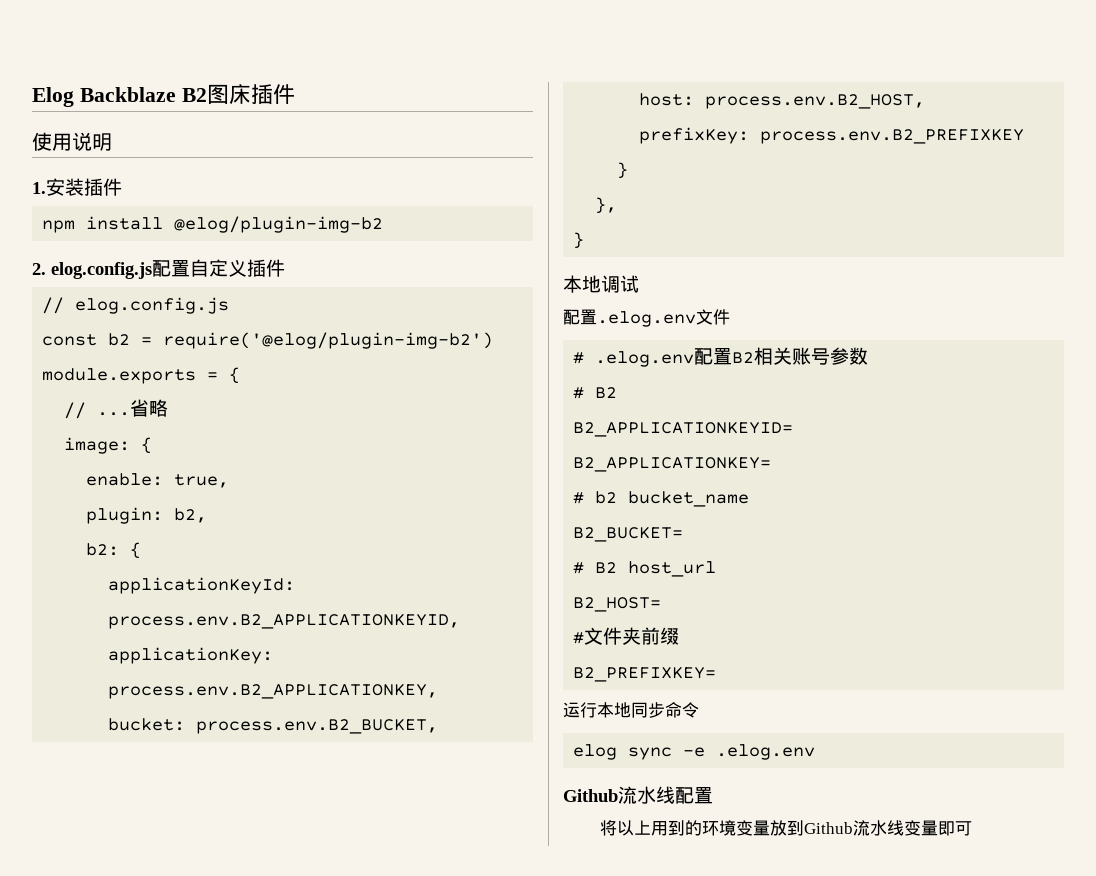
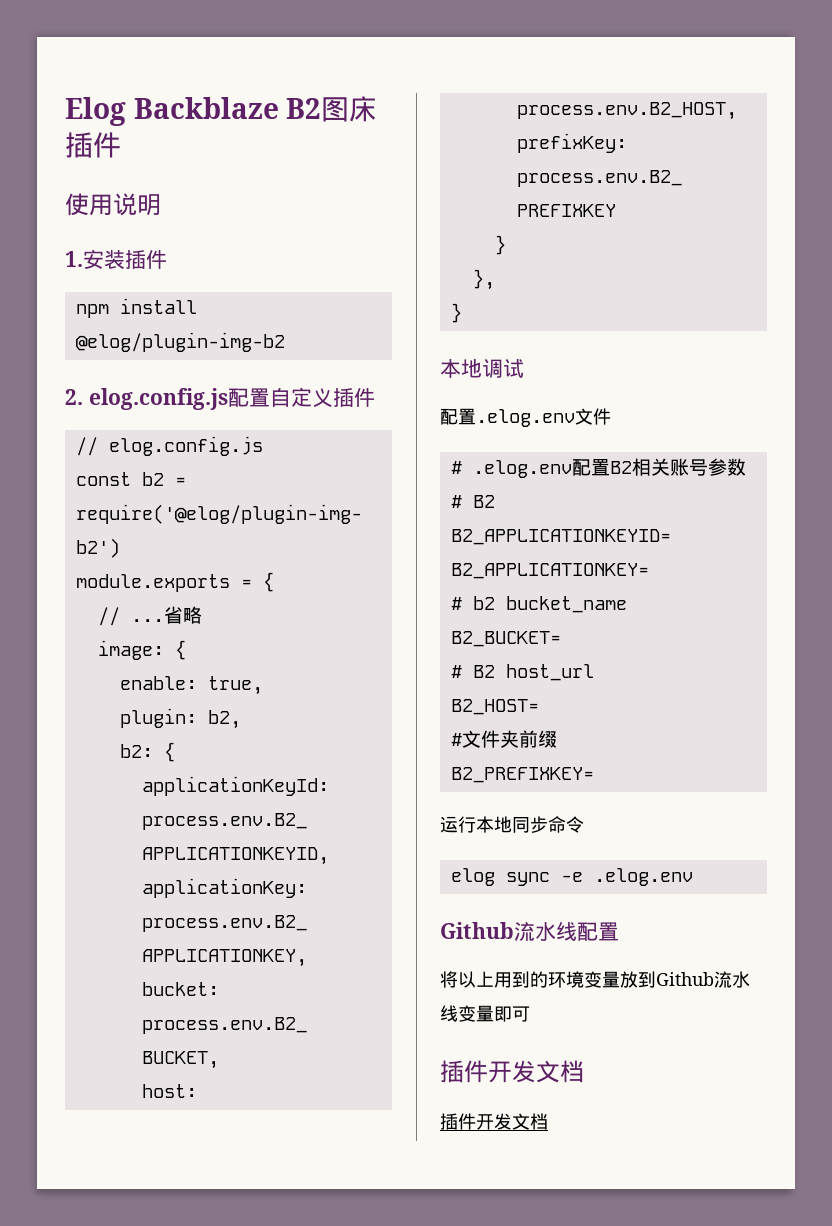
(973, 828) none -> [440,1060,584,1083] [440,1113,548,1130] // 插件开发文档 // 插件开发文档

